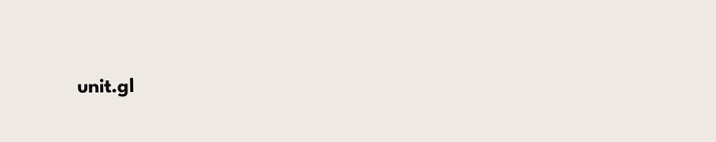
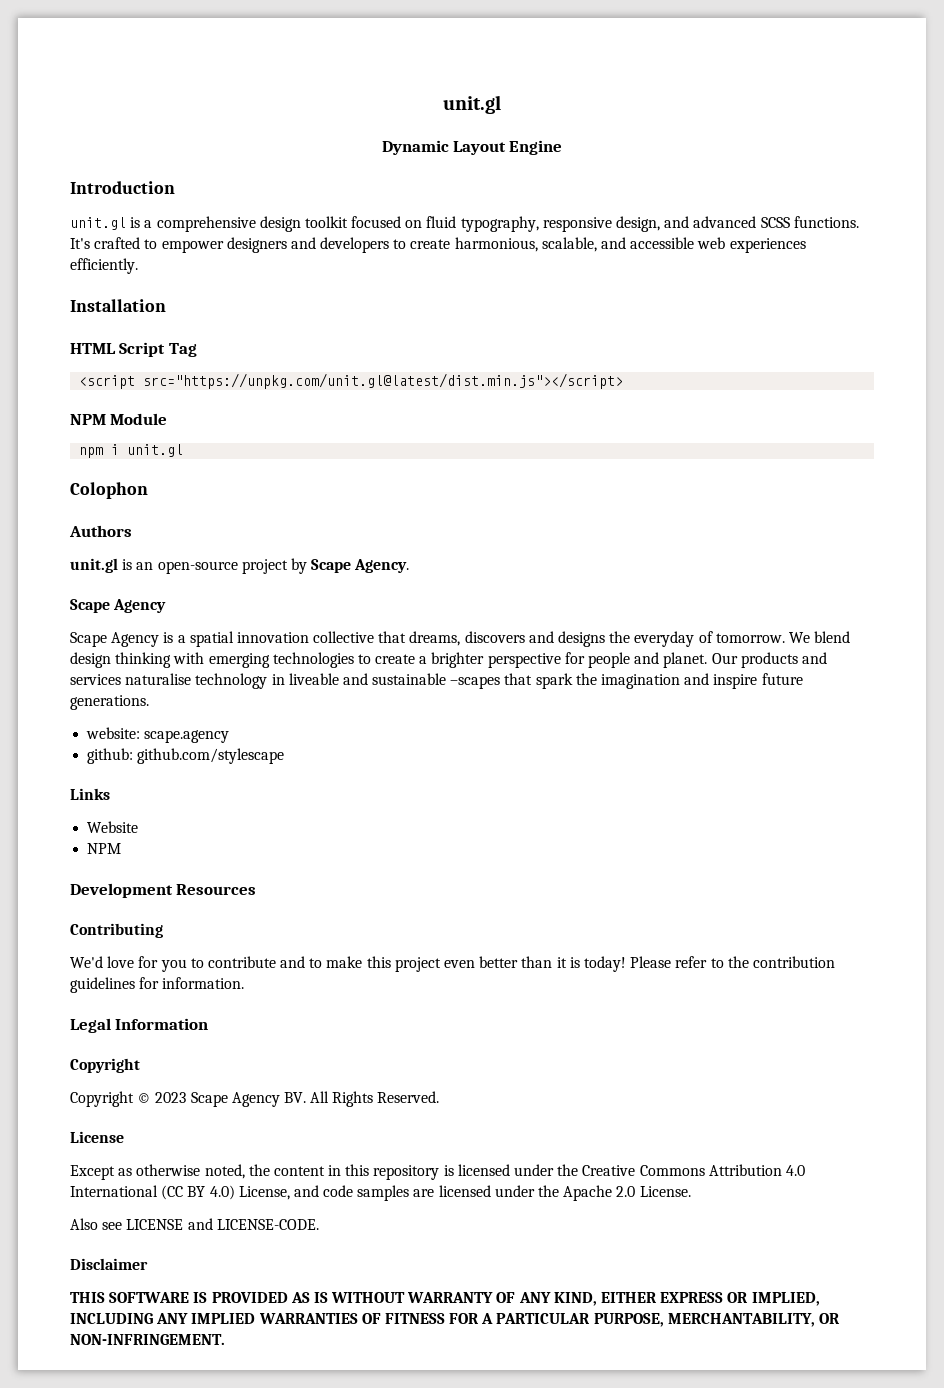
[77,76,135,98] unit.gl -> [443,95,501,114] [381,140,563,155] [70,181,175,194] [70,216,859,232] [70,237,806,253] [70,258,138,274] [70,299,166,312] [70,342,197,357] [79,373,624,389] [70,413,168,425] [79,444,184,458] [70,482,148,499] [69,525,132,537] [70,558,410,574] [70,599,167,613] [70,631,851,647] [70,652,827,668] [70,673,803,689] [70,695,149,710] [86,727,230,743] [87,748,285,764] [70,788,110,800] [87,821,139,833] [87,843,122,854] [70,883,257,898] [70,923,163,938] [70,956,835,972] [70,977,245,993] [70,1018,209,1033] [70,1058,140,1073] [70,1091,440,1107] [70,1131,124,1143] [70,1164,805,1180] [70,1185,691,1201] [70,1218,319,1230] [70,1258,148,1270] [70,1292,820,1306] [70,1313,841,1327] [70,1334,225,1345] unit.gl // Dynamic Layout Engine // Introduction // unit.gl is a comprehensive design toolkit focused on fluid typography, responsive design, and advanced SCSS functions. It's crafted to empower designers and developers to create harmonious, scalable, and accessible web experiences efficiently. // Installation // HTML Script Tag // <script src="https://unpkg.com/unit.gl@latest/dist.min.js"></script> // NPM Module // npm i unit.gl // Colophon // Authors // unit.gl is an open-source project by Scape Agency. // Scape Agency // Scape Agency is a spatial innovation collective that dreams, discovers and designs the everyday of tomorrow. We blend design thinking with emerging technologies to create a brighter perspective for people and planet. Our products and services naturalise technology in liveable and sustainable –scapes that spark the imagination and inspire future generations. // website: scape.agency // github: github.com/stylescape // Links // Website // NPM // Development Resources // Contributing // We'd love for you to contribute and to make this project even better than it is today! Please refer to the contribution guidelines for information. // Legal Information // Copyright // Copyright © 2023 Scape Agency BV. All Rights Reserved. // License // Except as otherwise noted, the content in this repository is licensed under the Creative Commons Attribution 4.0 International (CC BY 4.0) License, and code samples are licensed under the Apache 2.0 License. // Also see LICENSE and LICENSE-CODE. // Disclaimer // THIS SOFTWARE IS PROVIDED AS IS WITHOUT WARRANTY OF ANY KIND, EITHER EXPRESS OR IMPLIED, INCLUDING ANY IMPLIED WARRANTIES OF FITNESS FOR A PARTICULAR PURPOSE, MERCHANTABILITY, OR NON-INFRINGEMENT.

